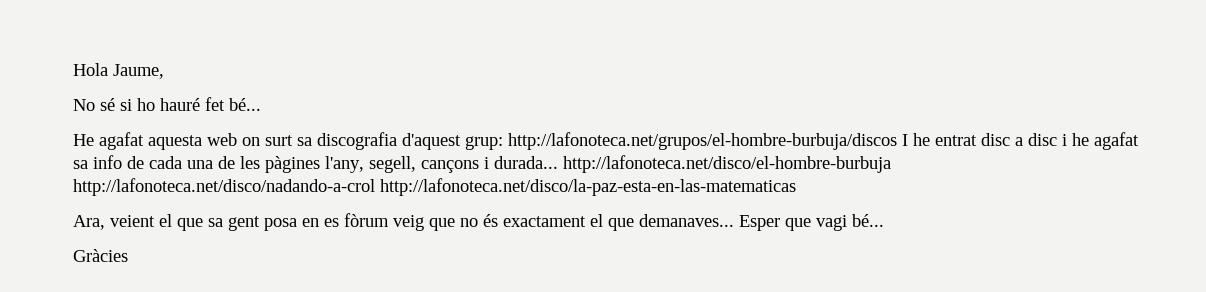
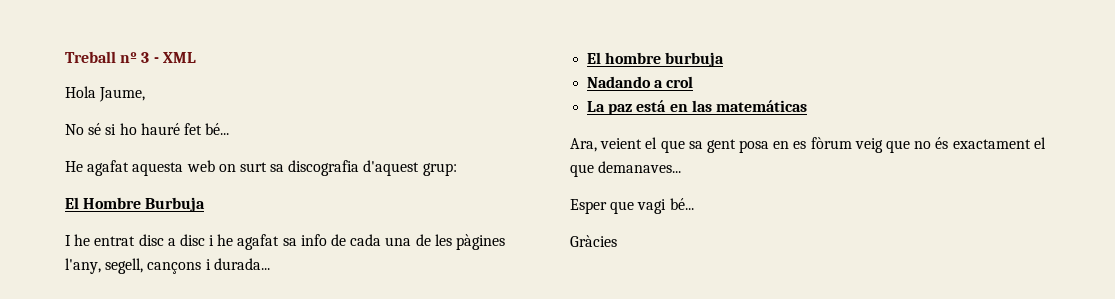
(73, 69) none -> [65,51,196,63] Treball nº 3 - XML //
[508,132,897,150] http://lafonoteca.net/grupos/el-hombre-burbuja/discos -> [65,197,206,212] // El Hombre Burbuja //
[563,155,891,173] [73,178,796,196] http://lafonoteca.net/disco/el-hombre-burbuja http://lafonoteca.net/disco/nadando-a-crol http://lafonoteca.net/disco/la-paz-esta-en-las-matematicas -> [587,52,725,67] [587,76,694,88] [587,100,807,115] // El hombre burbuja // Nadando a crol // La paz está en las matemáticas
(734, 220) none -> (682, 167) //

